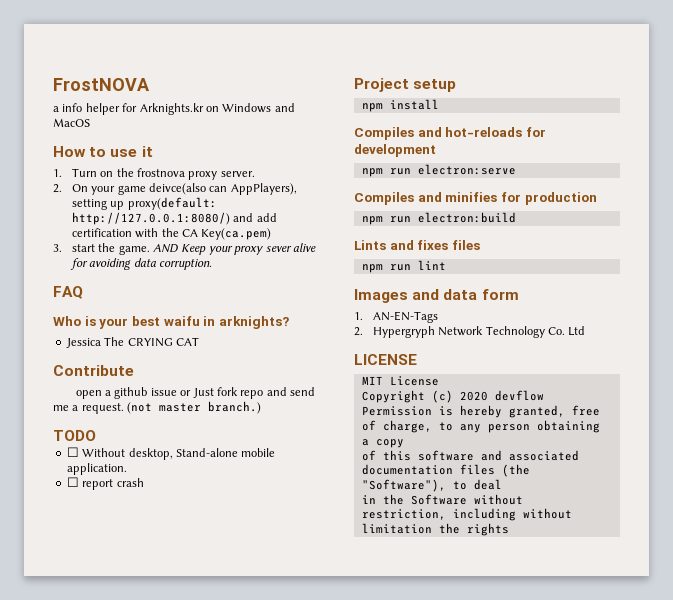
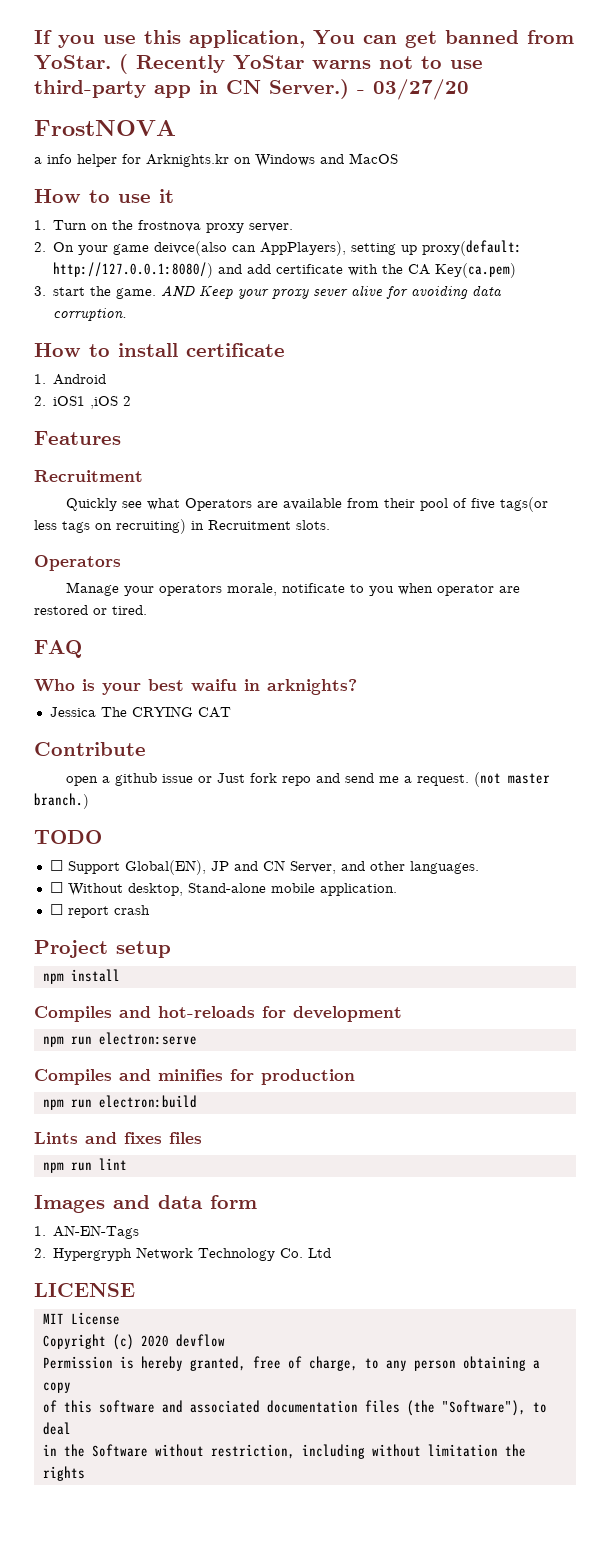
(53, 84) none -> [34,30,574,48] [34,54,483,74] [34,79,469,100] If you use this application, You can get banned from YoStar. ( Recently YoStar warns not to use third-party app in CN Server.) - 03/27/20 //
[71,228,132,237] certification -> [276,264,344,274] certificate
(213, 264) none -> [34,343,285,357] [34,374,107,385] [34,396,132,409] [34,431,121,445] [34,470,143,482] [66,497,549,512] [34,519,330,534] [34,555,121,571] [66,582,521,596] [34,605,147,615] // How to install certificate // 1. Android // 2. iOS1 ,iOS 2 // Features // Recruitment // Quickly see what Operators are available from their pool of five tags(or less tags on recruiting) in Recruitment slots. // Operators // Manage your operators morale, notificate to you when operator are restored or tired.
(96, 435) none -> [49,860,479,875] // ☐ Support Global(EN), JP and CN Server, and other languages.

